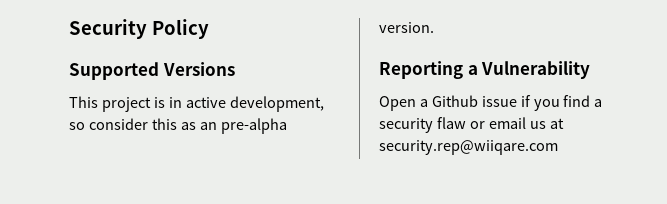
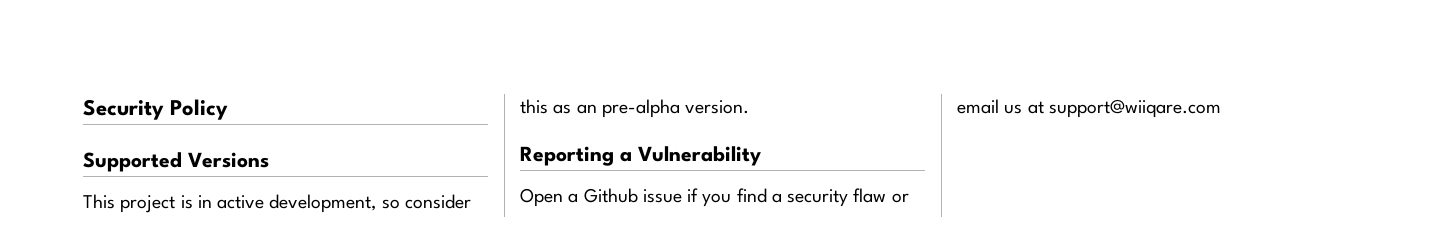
[379,140,558,155] security.rep@wiiqare.com -> [1048,99,1221,118] support@wiiqare.com

